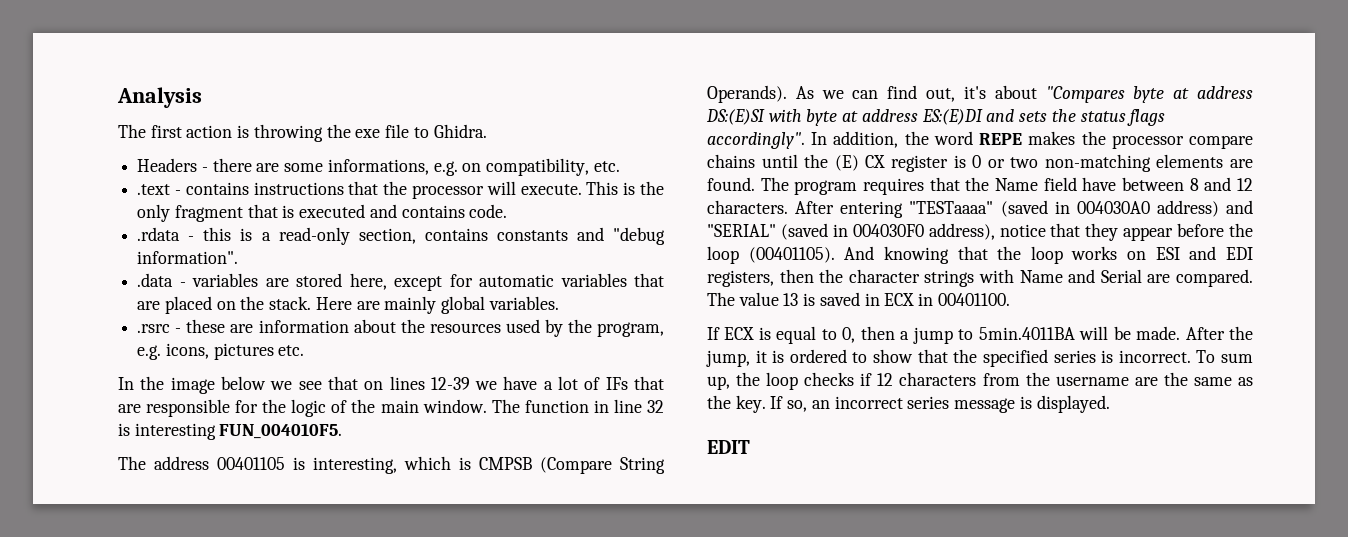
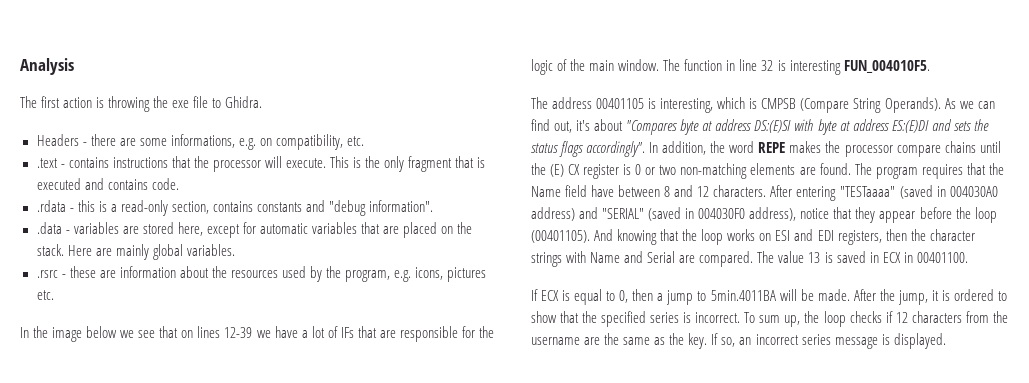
[707,440,750,454] // EDIT -> (946, 341) none

